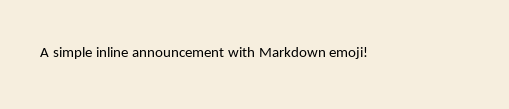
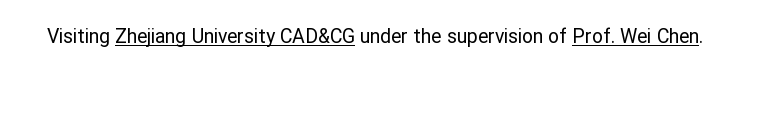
[40,47,369,59] A simple inline announcement with Markdown emoji! -> [47,27,703,47] Visiting Zhejiang University CAD&CG under the supervision of Prof. Wei Chen.

